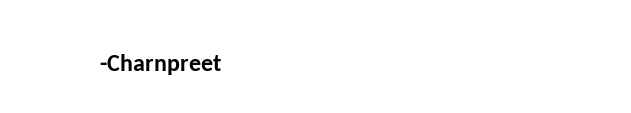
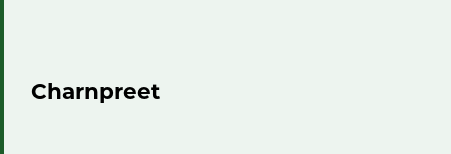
[100,54,221,75] -Charnpreet -> [31,83,160,103] Charnpreet

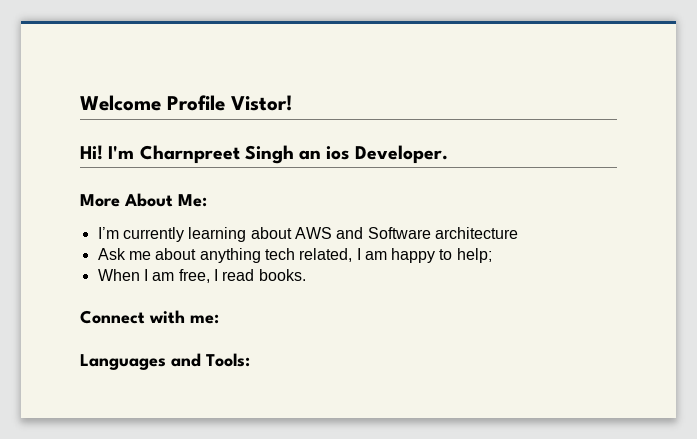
[31,83,160,103] Charnpreet -> [80,95,292,111] [80,145,448,164] [80,193,207,207] [97,227,518,242] [97,248,492,263] [97,269,306,283] [80,310,219,324] [80,353,250,370] Welcome Profile Vistor! // Hi! I'm Charnpreet Singh an ios Developer. // More About Me: // I’m currently learning about AWS and Software architecture // Ask me about anything tech related, I am happy to help; // When I am free, I read books. // Connect with me: // Languages and Tools:

